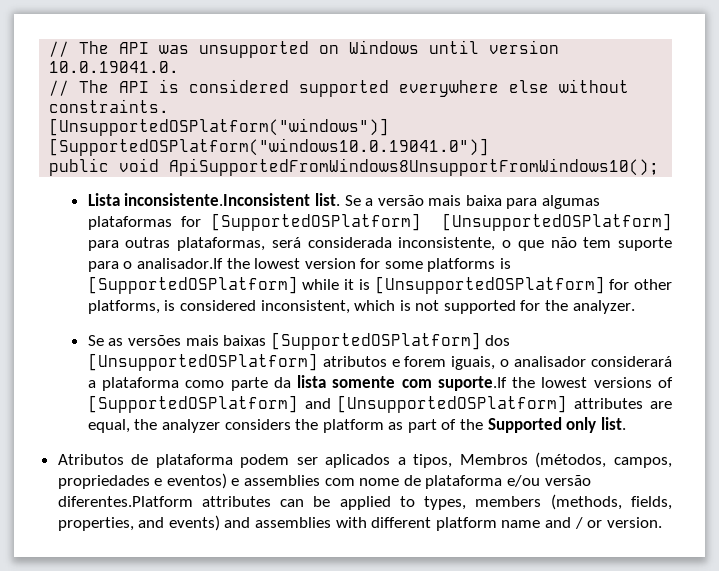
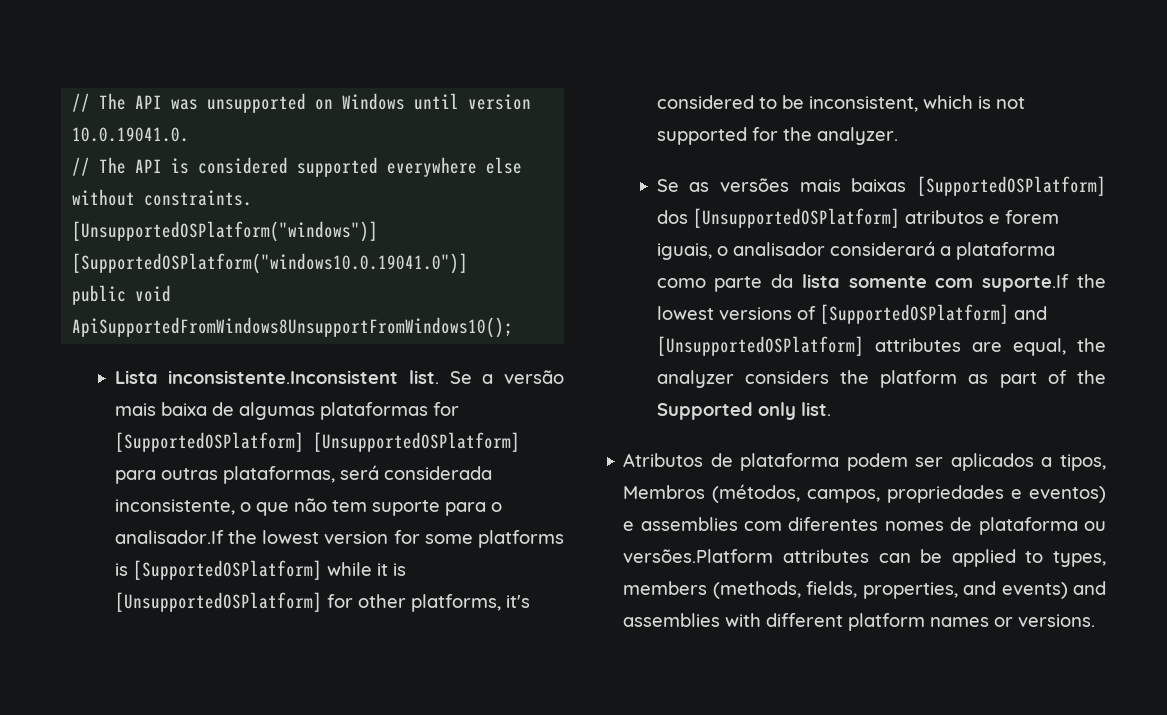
[506,198,538,209] para -> [211,402,234,416] de
[164,300,256,311] is considered -> [505,595,530,608] [656,95,804,109] it's considered to be
[359,475,591,489] [57,496,193,507] nome de plataforma e/ou versão diferentes.Platform -> [788,517,1106,535] [623,549,774,563] diferentes nomes de plataforma ou versões.Platform
[501,517,662,529] name and / or version. -> [930,614,1096,627] names or versions.

